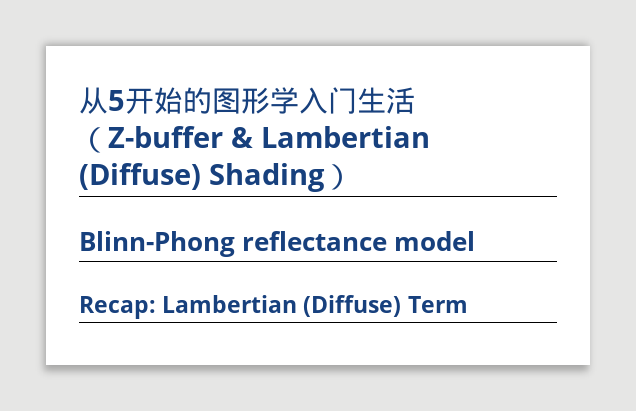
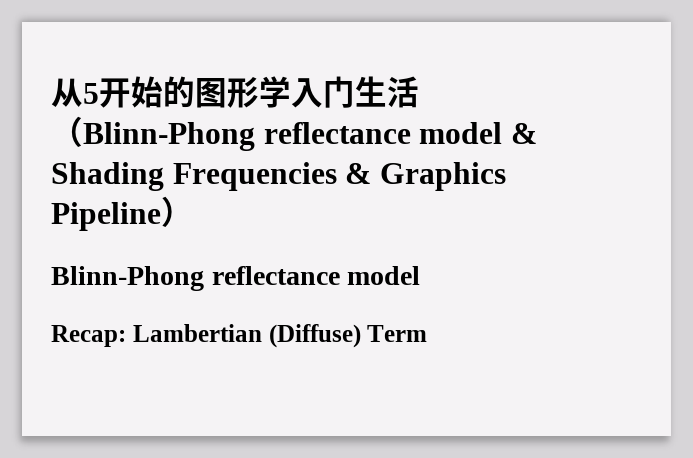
[108,126,430,148] [79,163,325,192] Z-buffer & Lambertian (Diffuse) Shading -> [83,122,537,151] [51,162,506,191] [51,202,161,231] Blinn-Phong reflectance model & Shading Frequencies & Graphics Pipeline

